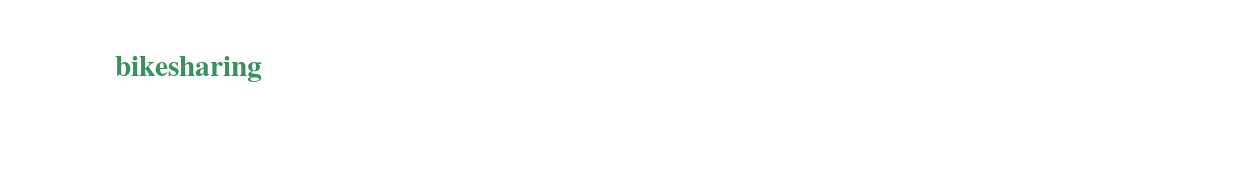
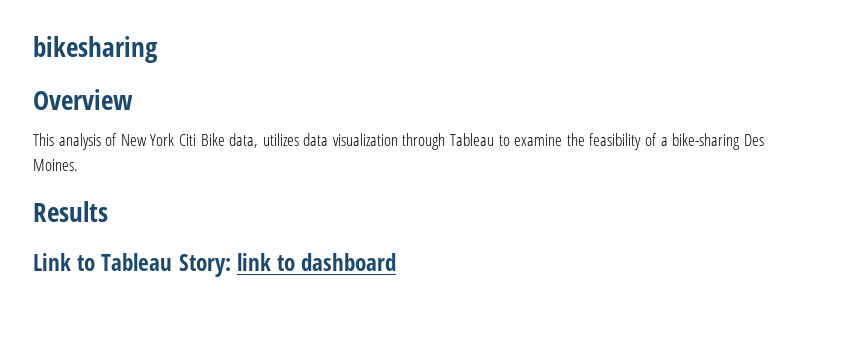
(262, 69) none -> [33,89,133,110] [33,133,764,150] [33,159,78,171] [33,201,108,222] [33,253,397,277] // Overview // This analysis of New York Citi Bike data, utilizes data visualization through Tableau to examine the feasibility of a bike-sharing Des Moines. // Results // Link to Tableau Story: link to dashboard

